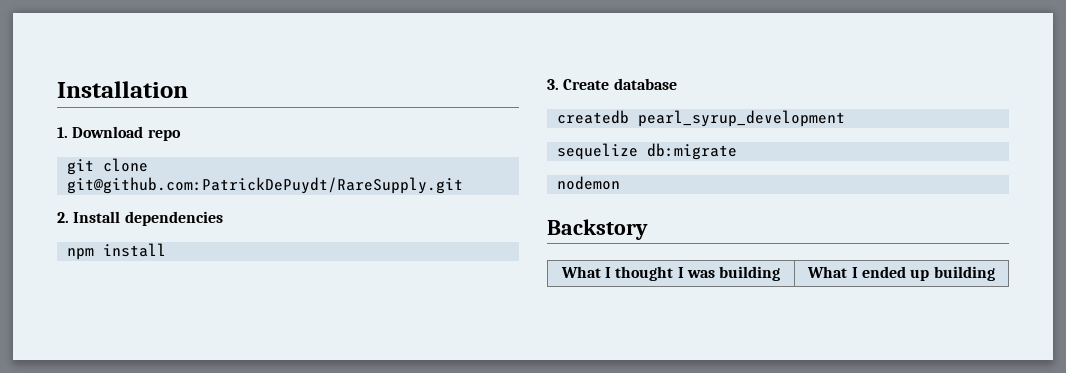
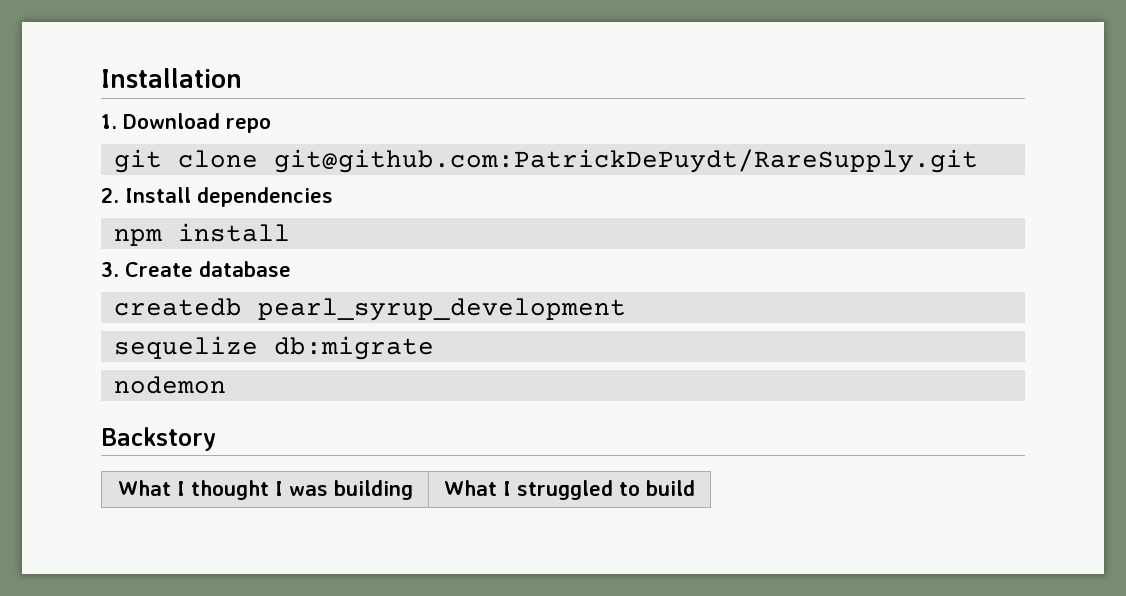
[862,266,995,281] ended up building -> [517,480,695,500] struggled to build

